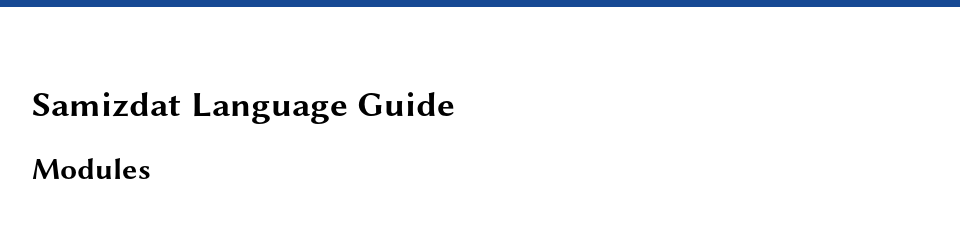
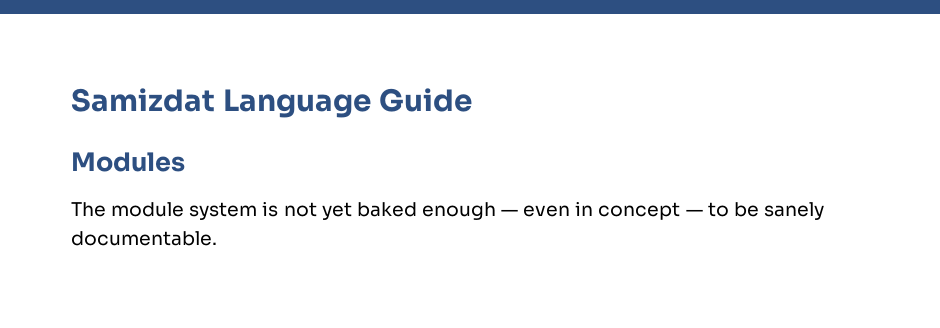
(151, 168) none -> [71,201,824,220] [71,231,217,246] // The module system is not yet baked enough — even in concept — to be sanely documentable.

